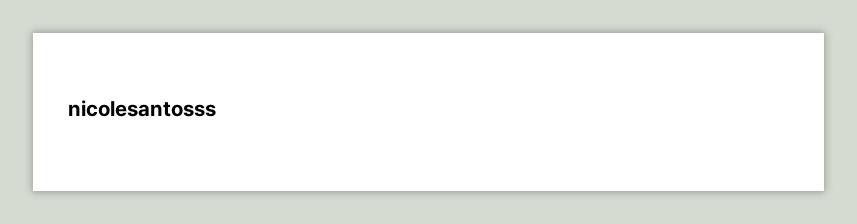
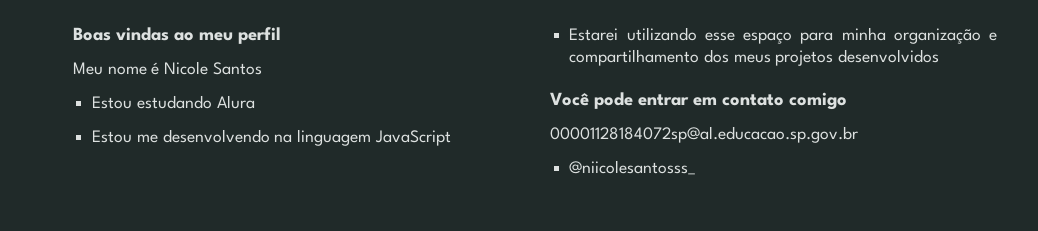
[68,100,216,117] nicolesantosss -> [73,27,281,44] [73,61,262,75] [92,95,255,109] [92,129,451,146] [569,27,997,44] [569,49,940,66] [550,92,847,110] [550,126,858,143] [569,160,696,175] Boas vindas ao meu perfil // Meu nome é Nicole Santos // Estou estudando Alura // Estou me desenvolvendo na linguagem JavaScript // Estarei utilizando esse espaço para minha organização e compartilhamento dos meus projetos desenvolvidos // Você pode entrar em contato comigo // 00001128184072sp@al.educacao.sp.gov.br // @niicolesantosss_

